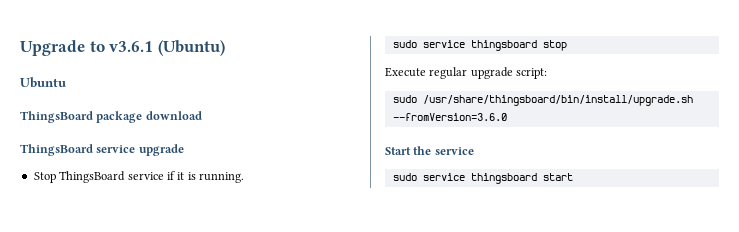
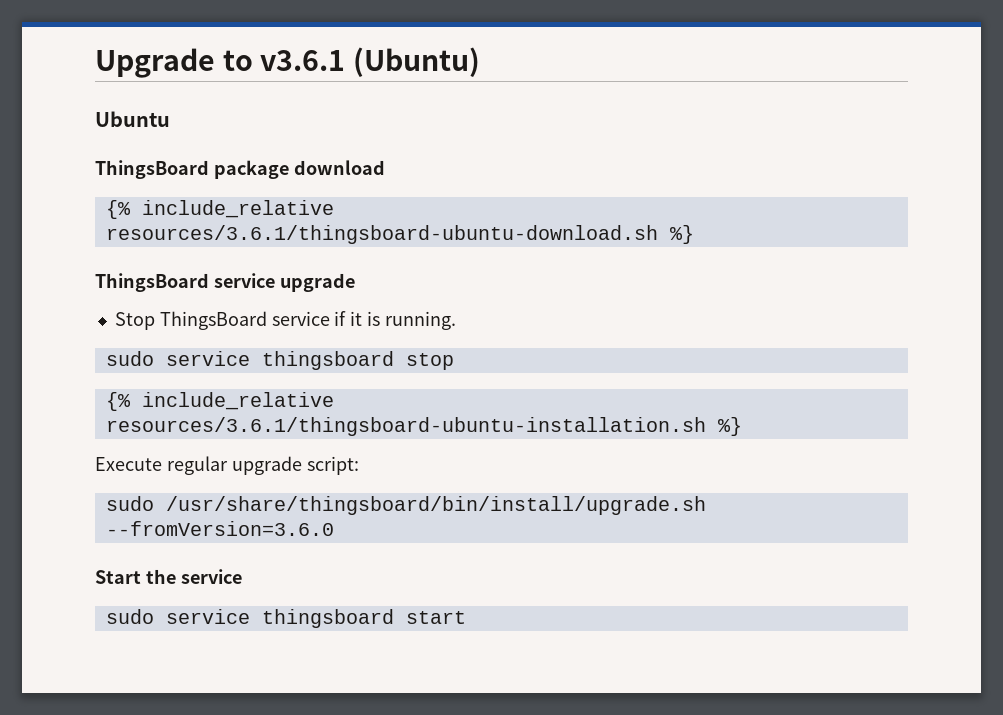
(202, 115) none -> [105,200,334,219] [105,225,694,244] // {% include_relative resources/3.6.1/thingsboard-ubuntu-download.sh %}
(567, 45) none -> [105,392,334,411] [105,417,742,436] // {% include_relative resources/3.6.1/thingsboard-ubuntu-installation.sh %}

